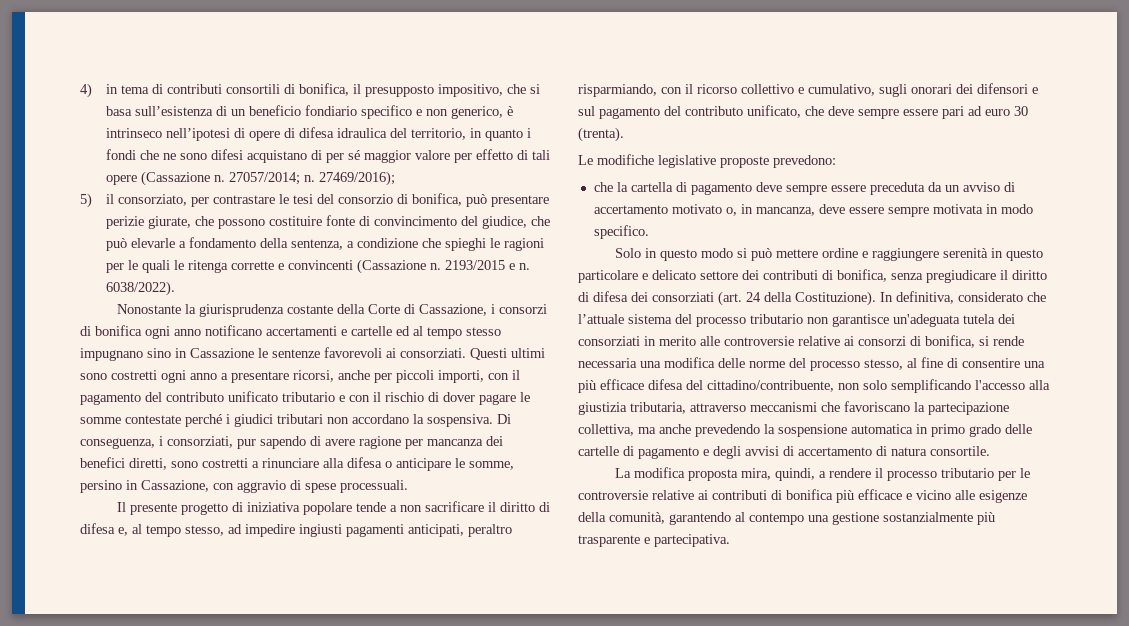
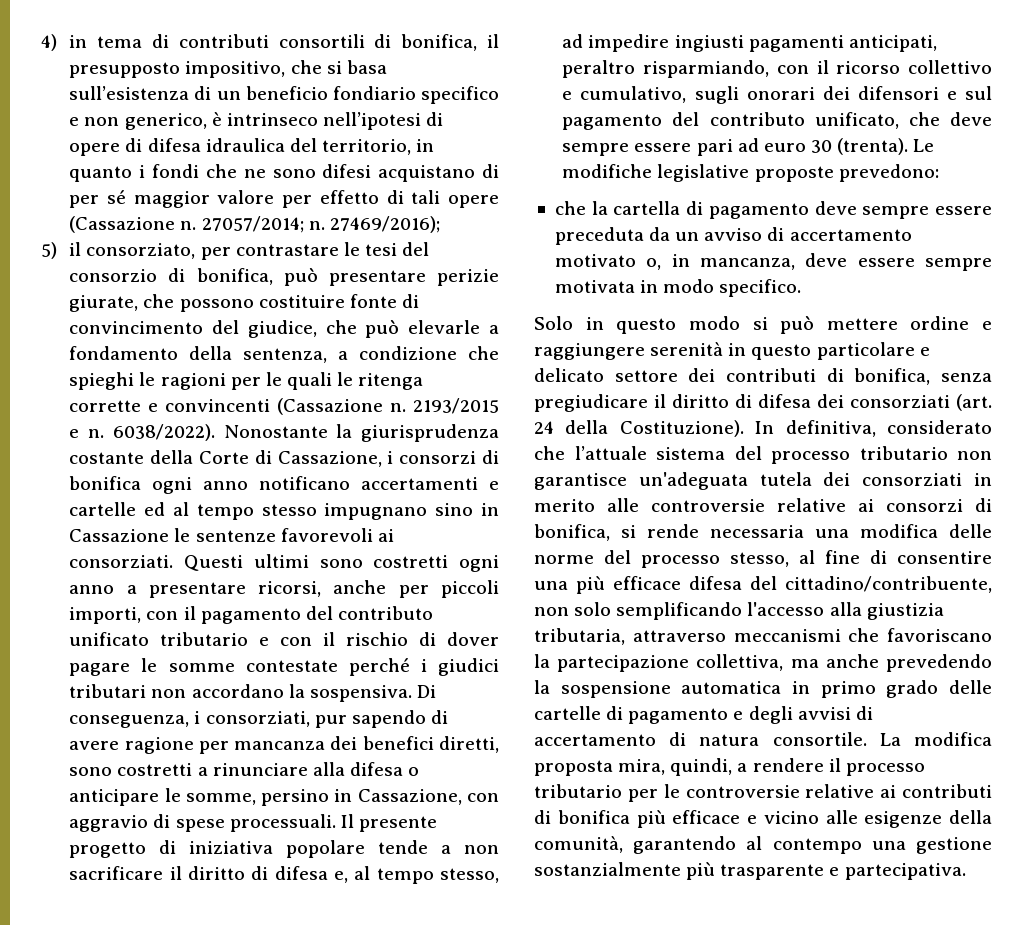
(176, 288) // -> (215, 432) none
(408, 486) // -> (336, 823) none
(624, 134) // -> (909, 146) none
(990, 451) // -> (867, 739) none

